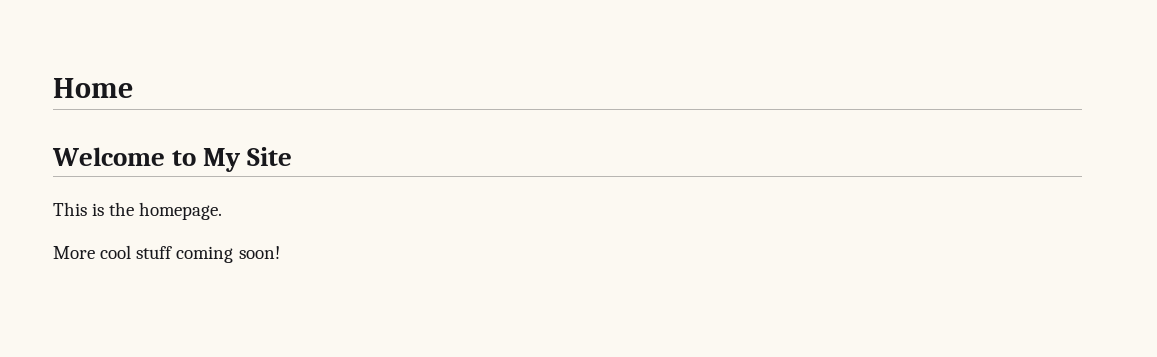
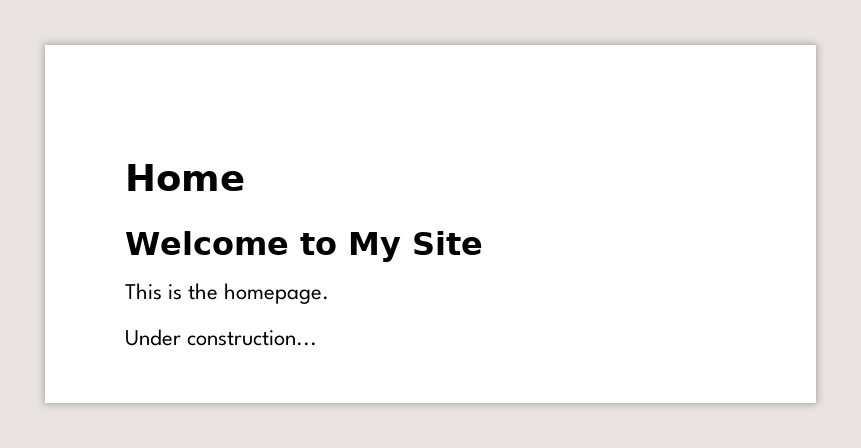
[53,245,280,263] More cool stuff coming soon! -> [125,329,318,346] Under construction...

